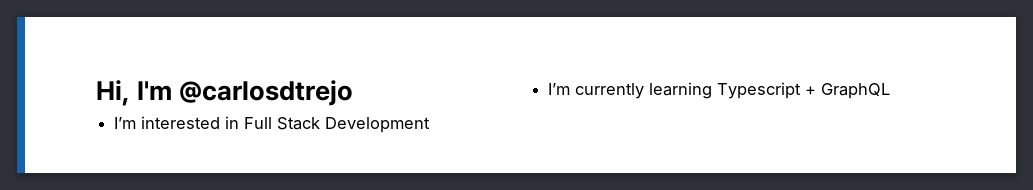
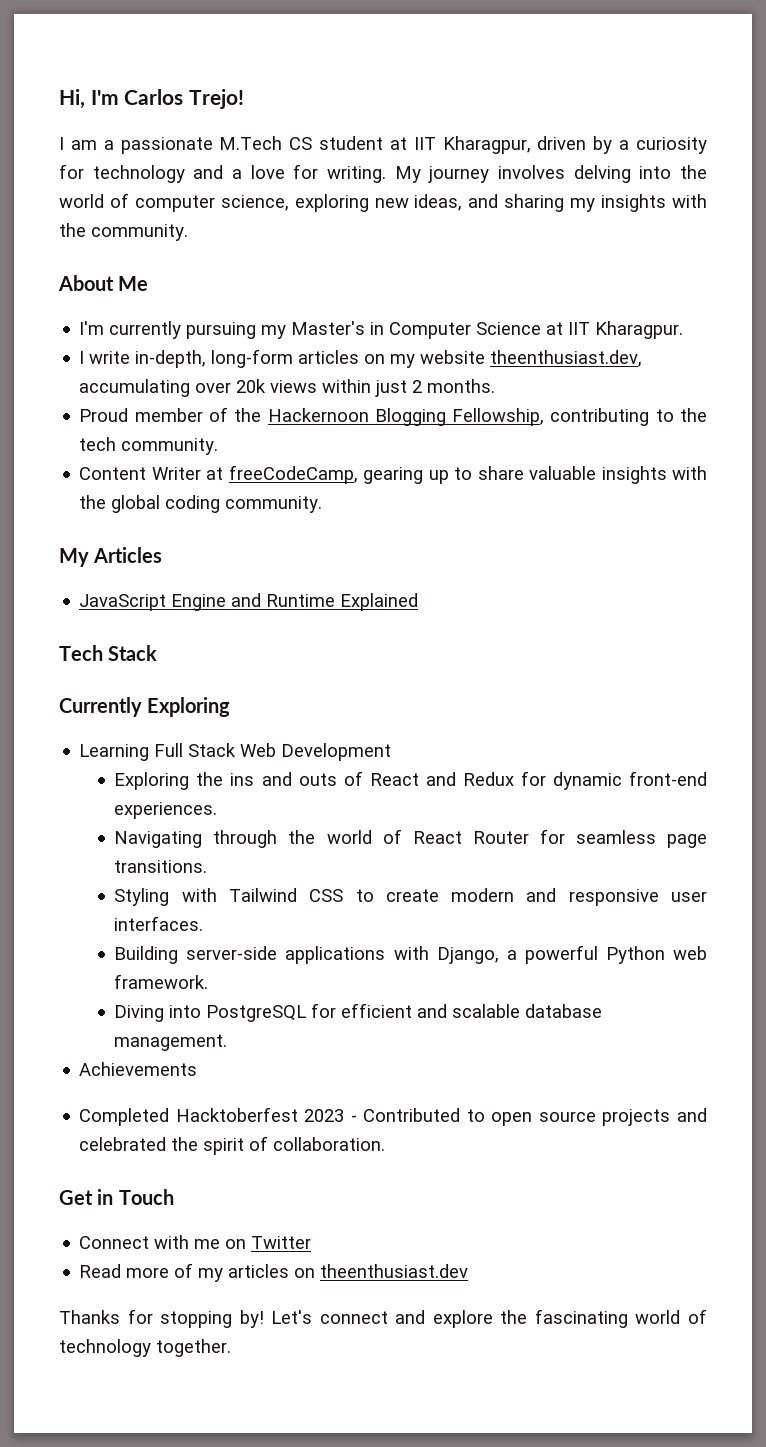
[179,80,354,106] [114,116,431,133] [548,82,891,99] @carlosdtrejo // I’m interested in Full Stack Development // I’m currently learning Typescript + GraphQL -> [124,89,245,109] [59,136,707,154] [59,164,707,183] [59,193,707,212] [59,223,188,241] [58,275,149,291] [79,321,684,339] [79,349,643,368] [79,379,496,397] [79,407,707,426] [79,437,219,455] [79,465,707,484] [79,495,323,513] [59,547,163,567] [79,593,419,611] [59,645,158,661] [59,697,231,717] [79,743,392,761] [114,771,707,790] [114,802,218,819] [114,829,707,848] [114,860,208,873] [114,888,707,906] [114,916,204,931] [114,945,708,964] [114,974,209,989] [114,1003,603,1022] [114,1034,228,1051] [79,1062,198,1076] [79,1107,707,1126] [79,1136,386,1155] [59,1189,174,1205] [79,1235,312,1249] [79,1263,469,1282] [59,1309,707,1328] [59,1339,231,1357] Carlos Trejo! // I am a passionate M.Tech CS student at IIT Kharagpur, driven by a curiosity for technology and a love for writing. My journey involves delving into the world of computer science, exploring new ideas, and sharing my insights with the community. // About Me // I'm currently pursuing my Master's in Computer Science at IIT Kharagpur. // I write in-depth, long-form articles on my website theenthusiast.dev, accumulating over 20k views within just 2 months. // Proud member of the Hackernoon Blogging Fellowship, contributing to the tech community. // Content Writer at freeCodeCamp, gearing up to share valuable insights with the global coding community. // My Articles // JavaScript Engine and Runtime Explained // Tech Stack // Currently Exploring // Learning Full Stack Web Development // Exploring the ins and outs of React and Redux for dynamic front-end experiences. // Navigating through the world of React Router for seamless page transitions. // Styling with Tailwind CSS to create modern and responsive user interfaces. // Building server-side applications with Django, a powerful Python web framework. // Diving into PostgreSQL for efficient and scalable database management. // Achievements // Completed Hacktoberfest 2023 - Contributed to open source projects and celebrated the spirit of collaboration. // Get in Touch // Connect with me on Twitter // Read more of my articles on theenthusiast.dev // Thanks for stopping by! Let's connect and explore the fascinating world of technology together.

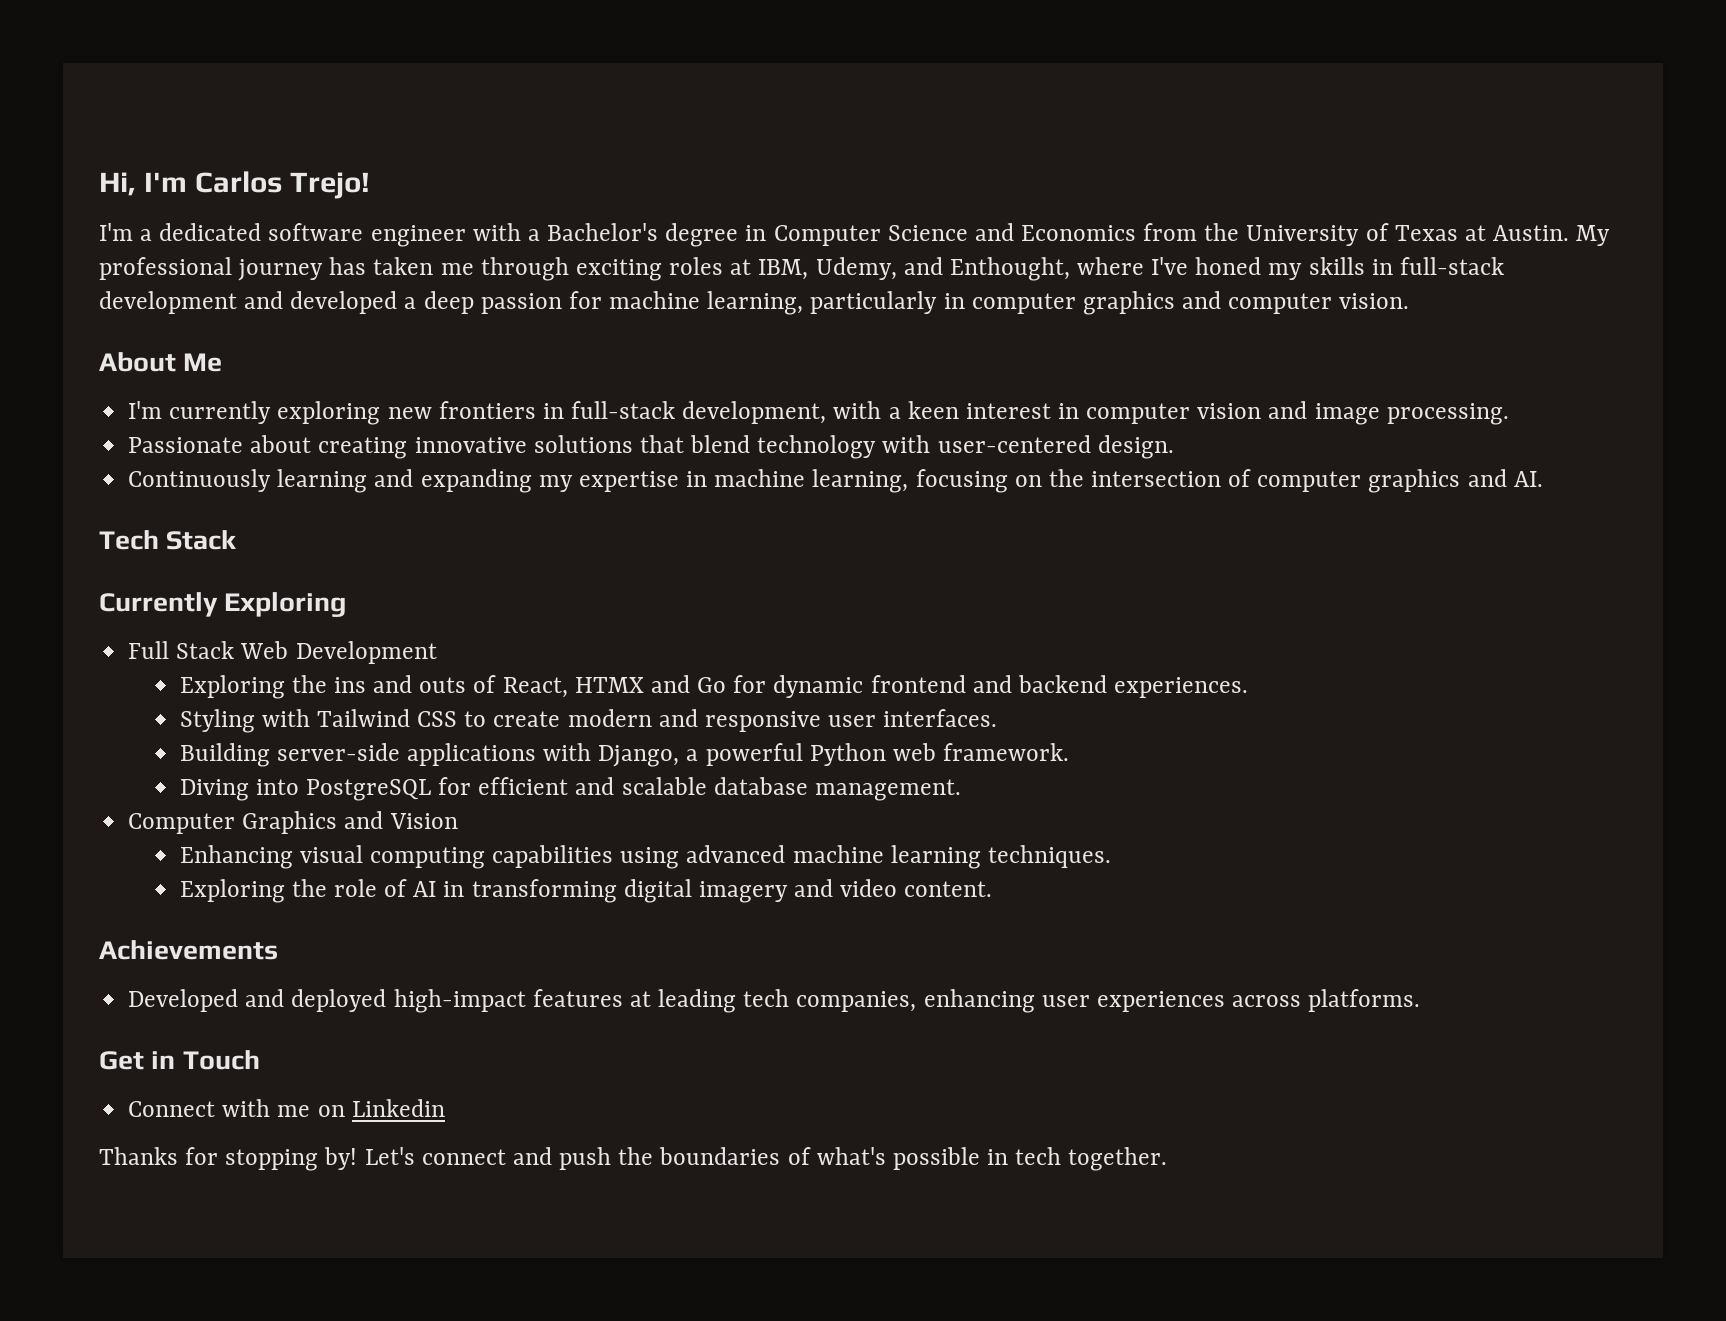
[59,136,707,154] [59,164,707,183] [59,193,707,212] [59,223,188,241] [58,275,149,291] [79,321,684,339] [79,349,643,368] [79,379,496,397] [79,407,707,426] [79,437,219,455] [79,465,707,484] [79,495,323,513] [59,547,163,567] [79,593,419,611] I am a passionate M.Tech CS student at IIT Kharagpur, driven by a curiosity for technology and a love for writing. My journey involves delving into the world of computer science, exploring new ideas, and sharing my insights with the community. // About Me // I'm currently pursuing my Master's in Computer Science at IIT Kharagpur. // I write in-depth, long-form articles on my website theenthusiast.dev, accumulating over 20k views within just 2 months. // Proud member of the Hackernoon Blogging Fellowship, contributing to the tech community. // Content Writer at freeCodeCamp, gearing up to share valuable insights with the global coding community. // My Articles // JavaScript Engine and Runtime Explained -> [99,223,1611,247] [99,257,1504,281] [99,291,1410,315] [99,352,223,372] [128,401,1509,425] [128,435,1174,459] [128,469,1543,493] I'm a dedicated software engineer with a Bachelor's degree in Computer Science and Economics from the University of Texas at Austin. My professional journey has taken me through exciting roles at IBM, Udemy, and Enthought, where I've honed my skills in full-stack development and developed a deep passion for machine learning, particularly in computer graphics and computer vision. // About Me // I'm currently exploring new frontiers in full-stack development, with a keen interest in computer vision and image processing. // Passionate about creating innovative solutions that blend technology with user-centered design. // Continuously learning and expanding my expertise in machine learning, focusing on the intersection of computer graphics and AI.
[79,744,150,761] Learning -> (347, 604) none
[369,771,707,790] [114,802,218,819] [114,829,707,848] [114,860,208,873] React and Redux for dynamic front-end experiences. // Navigating through the world of React Router for seamless page transitions. -> [502,675,1249,698] React, HTMX and Go for dynamic frontend and backend experiences.
[79,1062,198,1076] [79,1107,707,1126] [79,1136,386,1155] Achievements // Completed Hacktoberfest 2023 - Contributed to open source projects and celebrated the spirit of collaboration. -> [128,811,458,834] [179,845,1111,869] [179,879,993,903] [99,940,278,960] [128,989,1421,1013] Computer Graphics and Vision // Enhancing visual computing capabilities using advanced machine learning techniques. // Exploring the role of AI in transforming digital imagery and video content. // Achievements // Developed and deployed high-impact features at leading tech companies, enhancing user experiences across platforms.
[251,1236,312,1249] [79,1263,469,1282] Twitter // Read more of my articles on theenthusiast.dev -> [351,1099,445,1117] Linkedin
[432,1309,707,1328] [59,1339,151,1357] explore the fascinating world of technology -> [559,1147,1062,1170] push the boundaries of what's possible in tech

